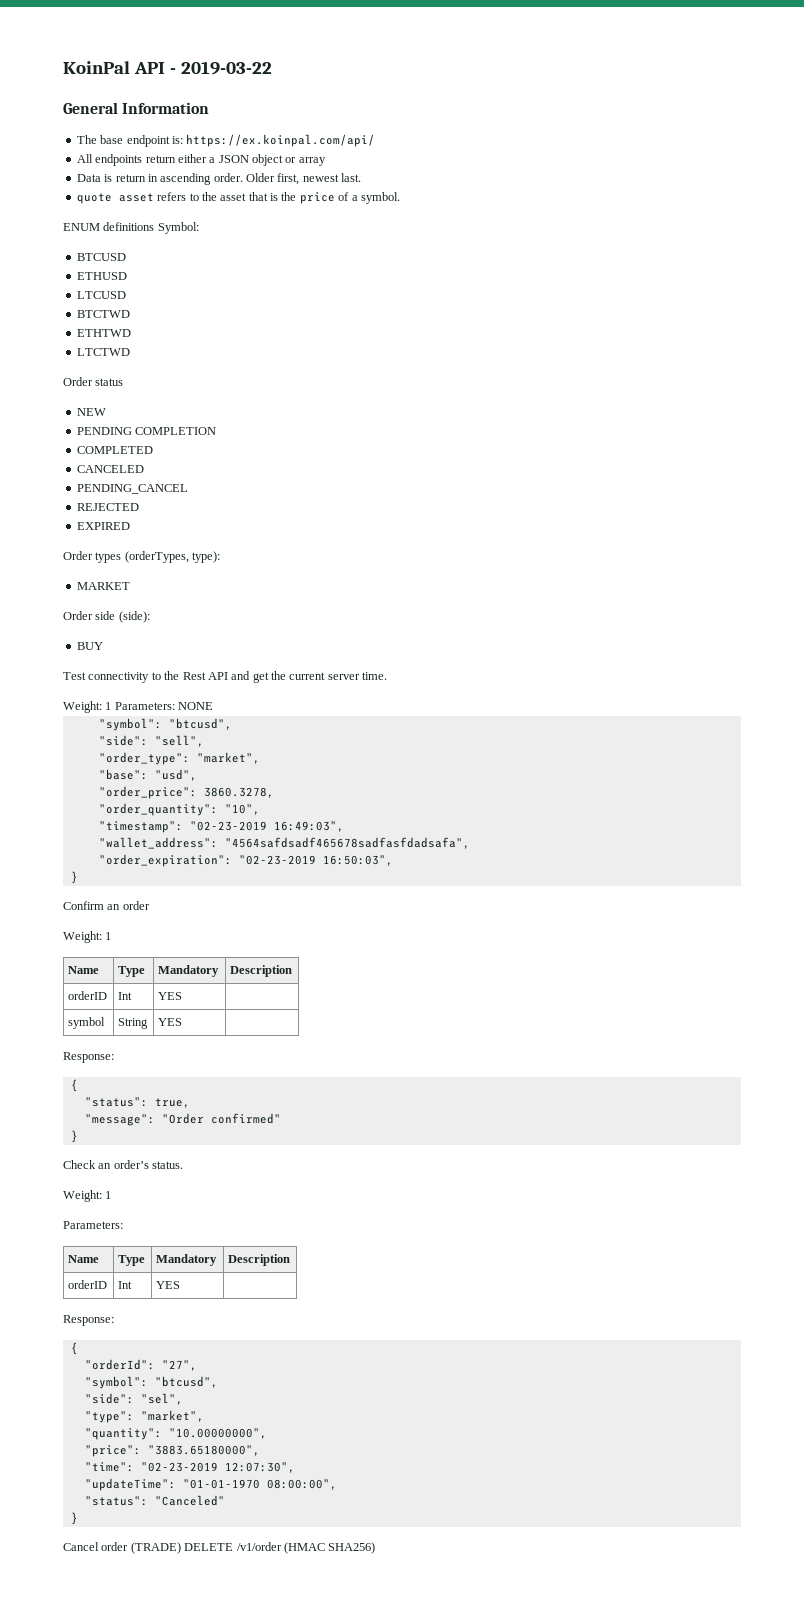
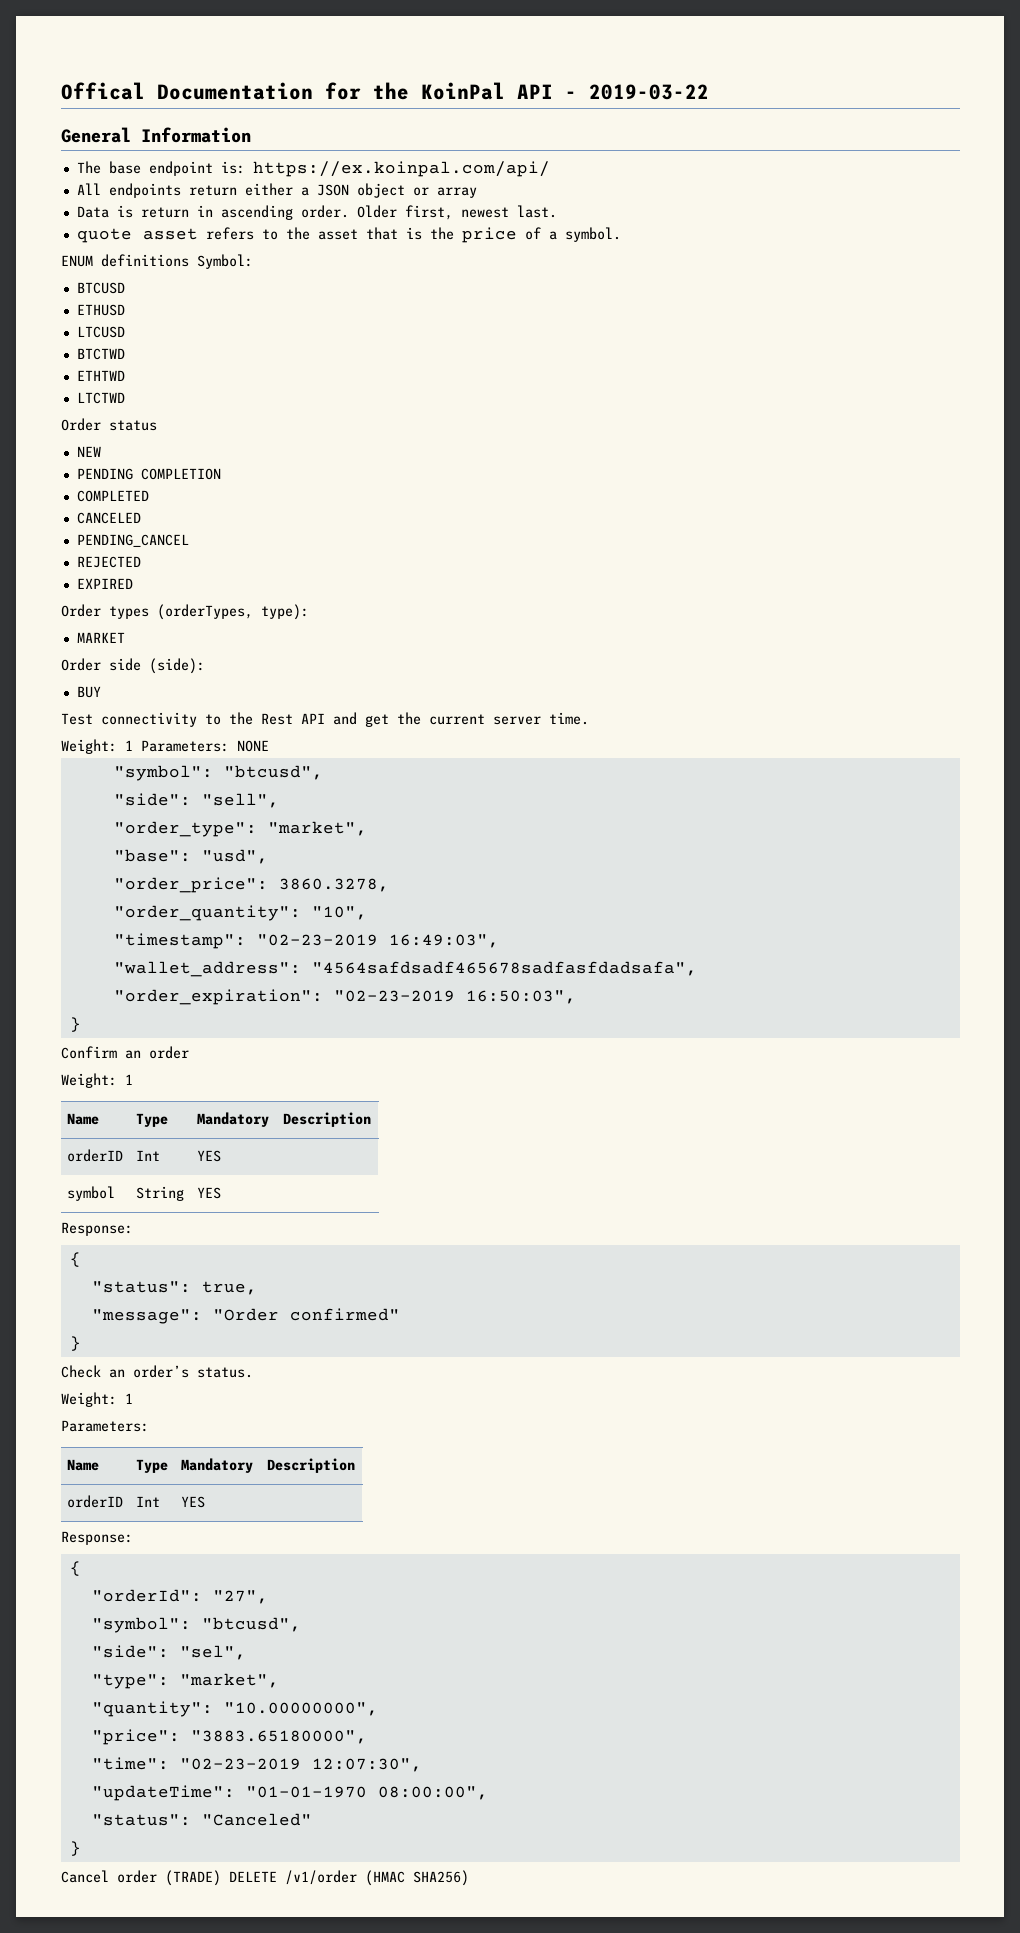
(63, 67) none -> [61,82,409,100] Offical Documentation for the

